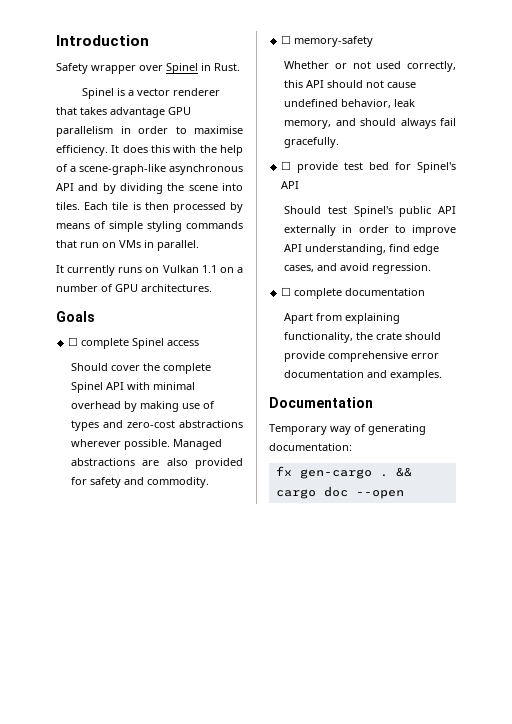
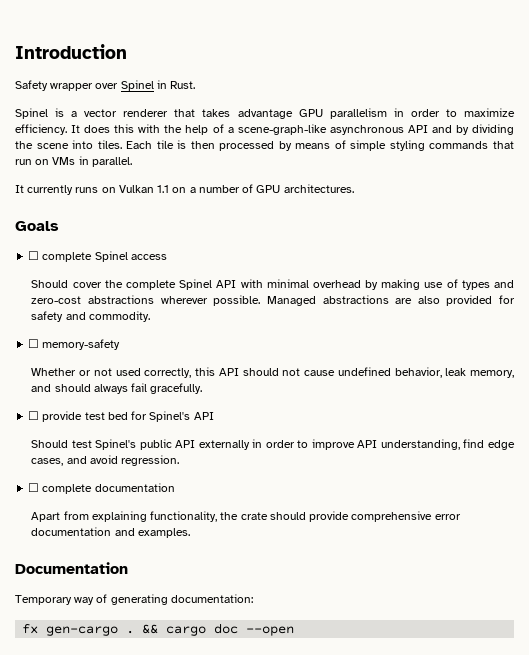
[194,126,243,134] maximise -> [464,108,516,117] maximize

